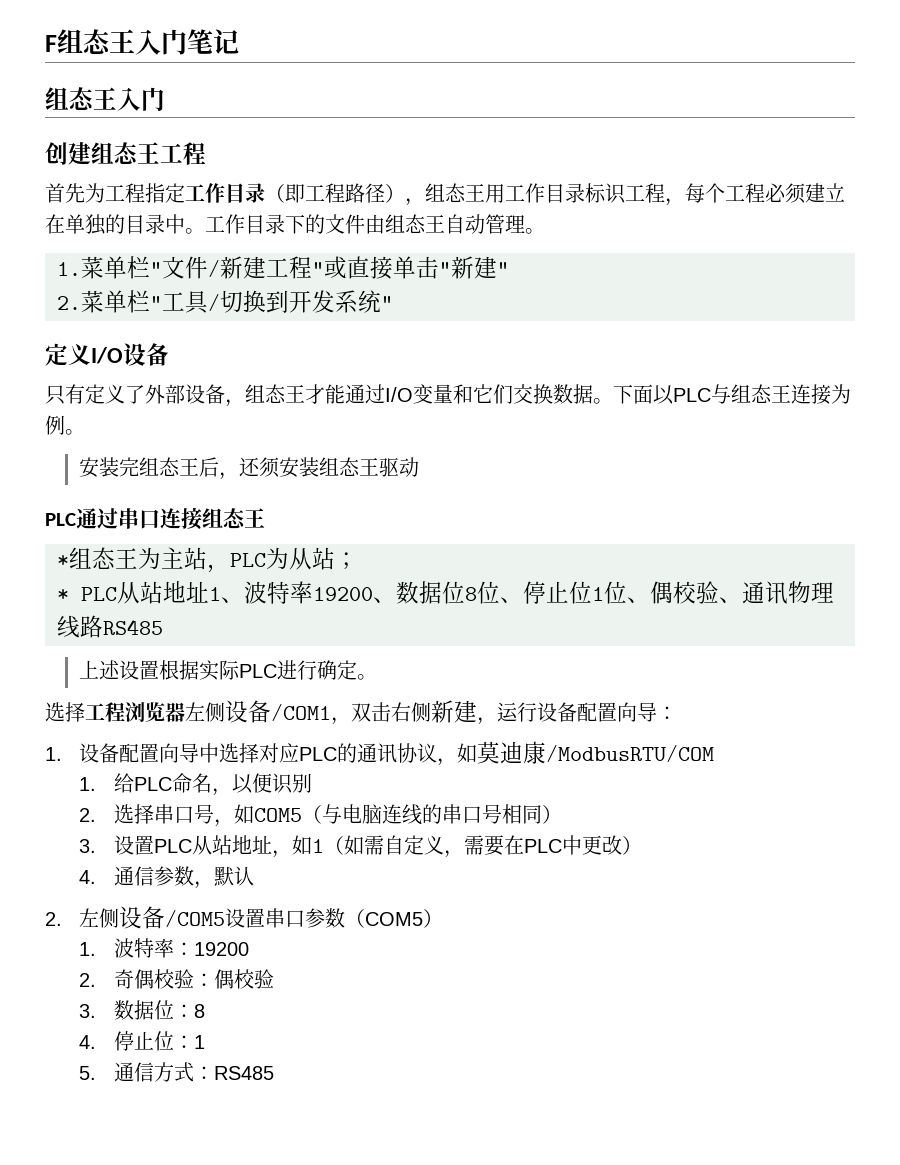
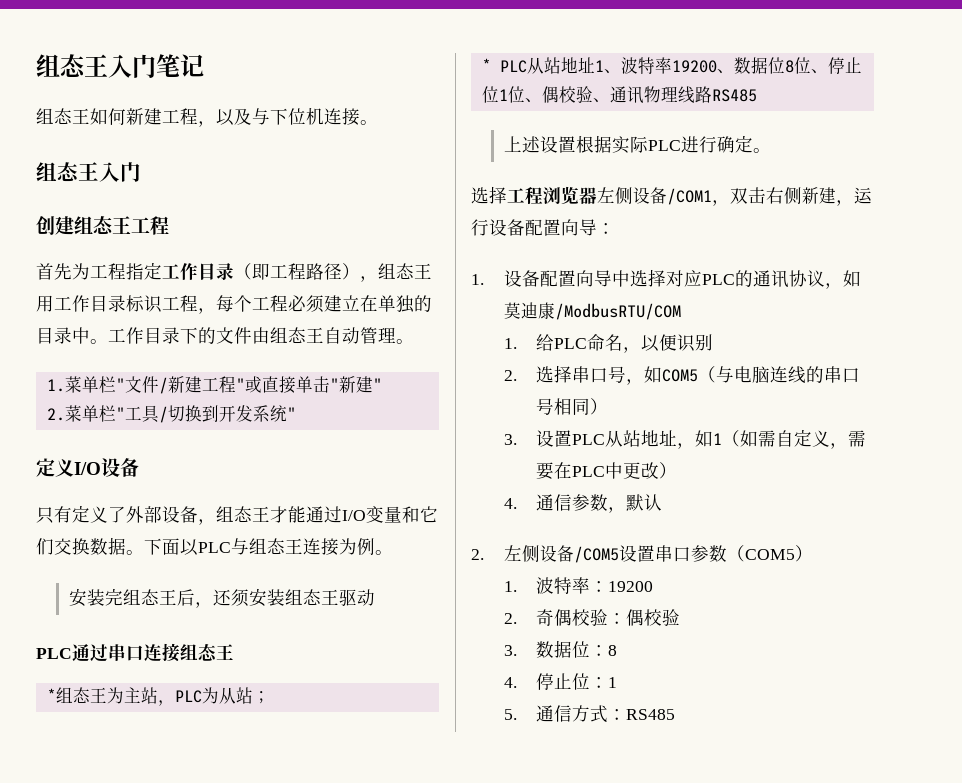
[45,35,57,52] F -> (36, 65) none
(239, 41) none -> [36,107,378,127] // 组态王如何新建工程，以及与下位机连接。

